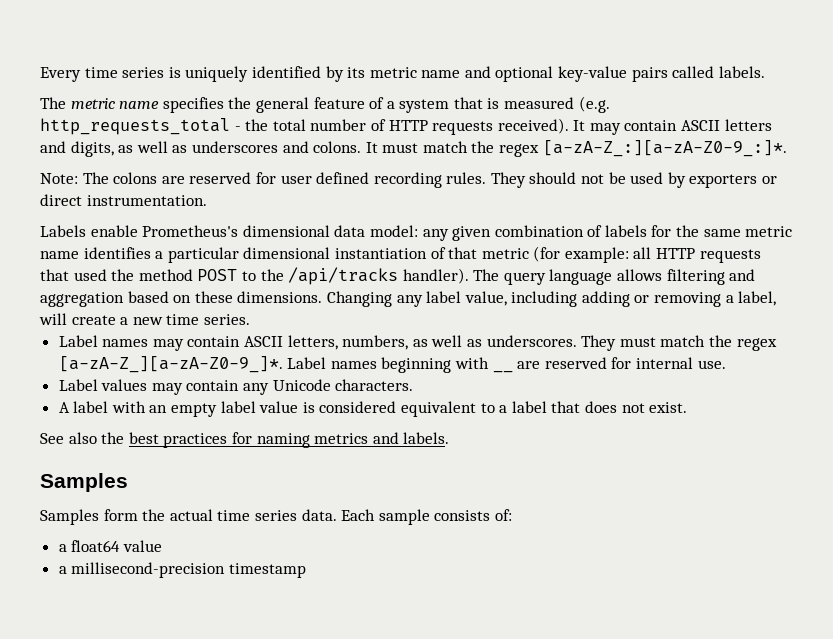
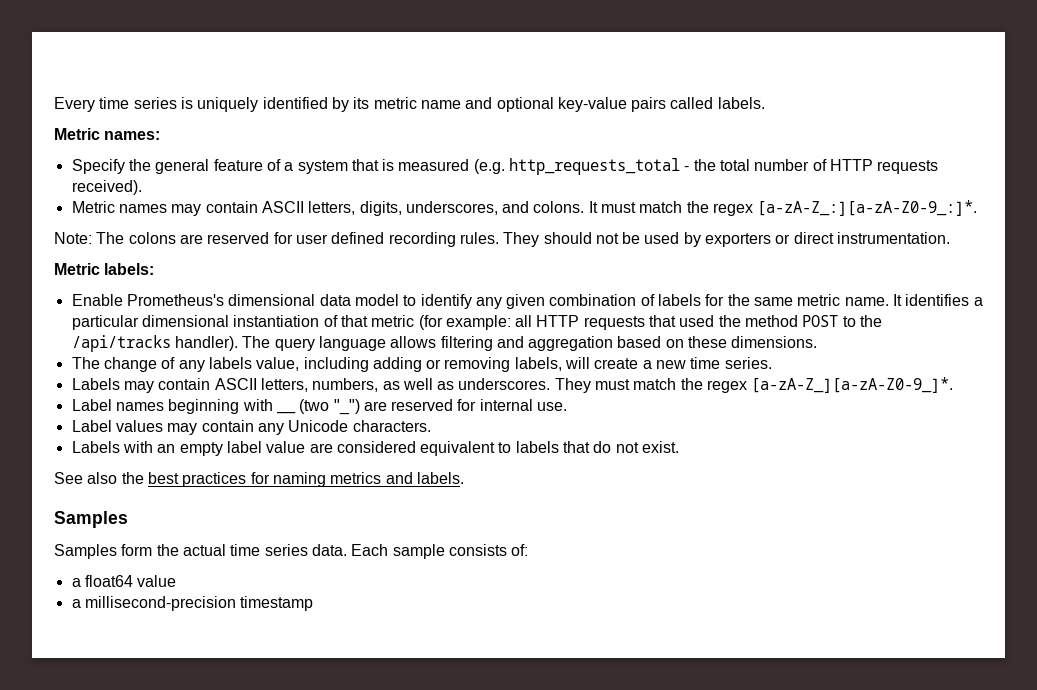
[40,97,224,113] The metric name specifies -> [54,128,161,140] [71,159,125,174] Metric names: // Specify
[573,119,772,135] [40,141,278,157] It may contain ASCII letters and digits, as well as underscores -> [71,201,498,216] // Metric names may contain ASCII letters, digits, underscores,
[40,225,418,237] Labels enable Prometheus's dimensional data model: -> [54,263,155,275] [71,294,472,309] Metric labels: // Enable Prometheus's dimensional data model to identify
[40,251,79,259] name -> [844,294,903,306] name. It
[326,291,462,307] Changing any label -> [71,357,252,372] // The change of any labels
[725,291,777,306] a label, -> [514,357,562,371] labels,
[58,335,149,347] Label names -> [71,378,120,390] Labels
(283, 364) none -> (954, 385) //
(513, 371) none -> [299,399,360,415] (two "_")
[58,401,109,413] A label -> [71,441,120,453] Labels
[302,402,315,413] is -> [309,443,333,453] are
[499,401,617,413] a label that does -> [515,441,612,453] labels that do

